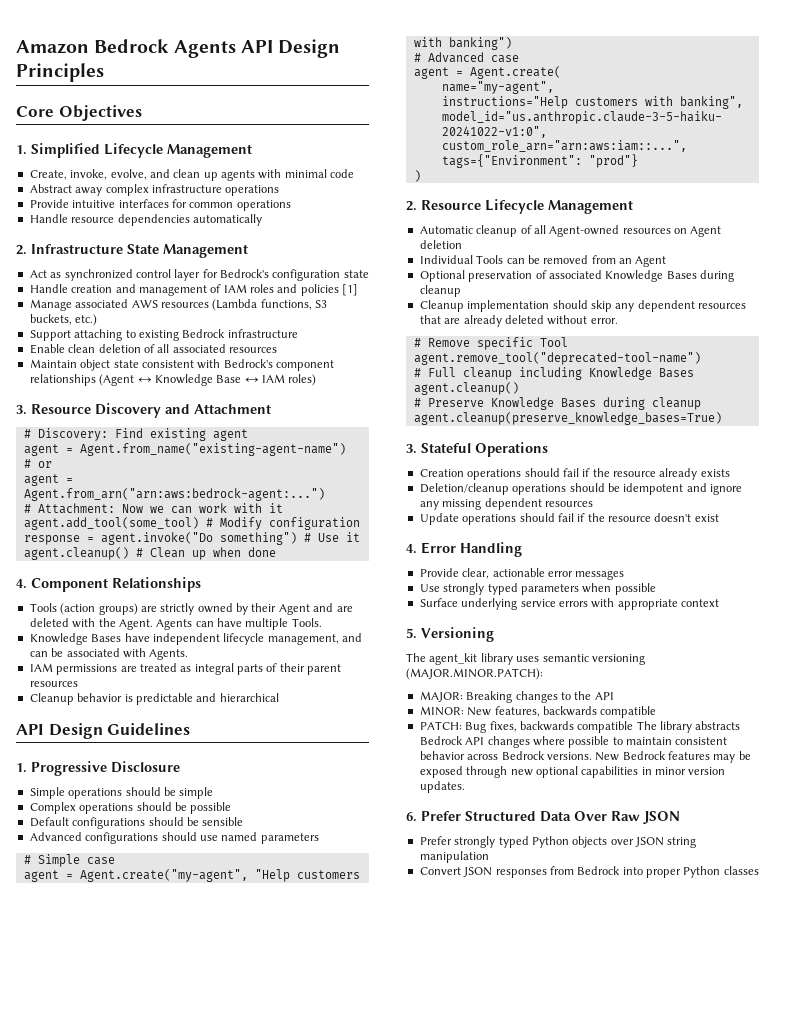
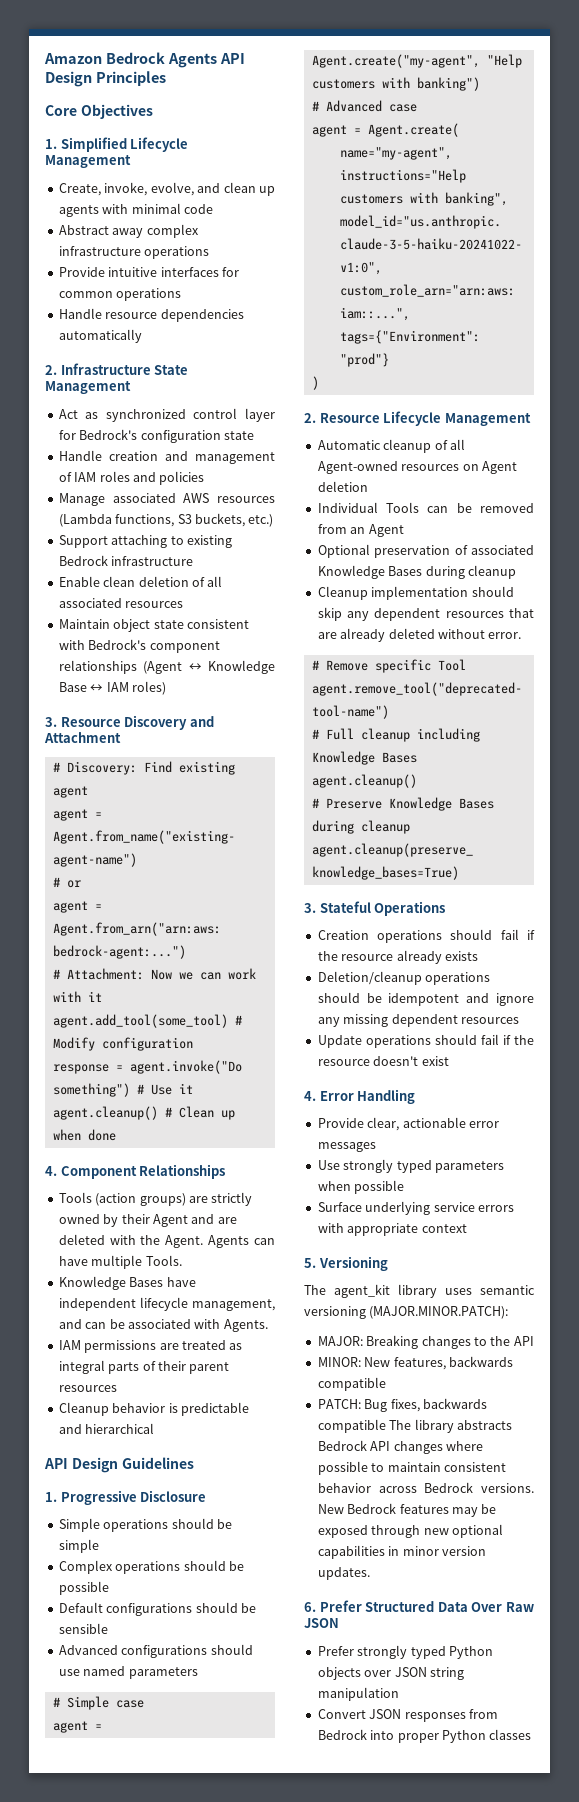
[342,284,359,296] [1] -> (205, 478) none

